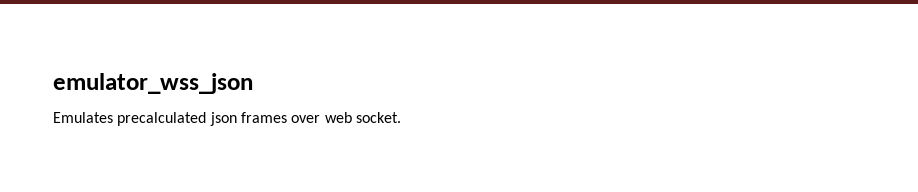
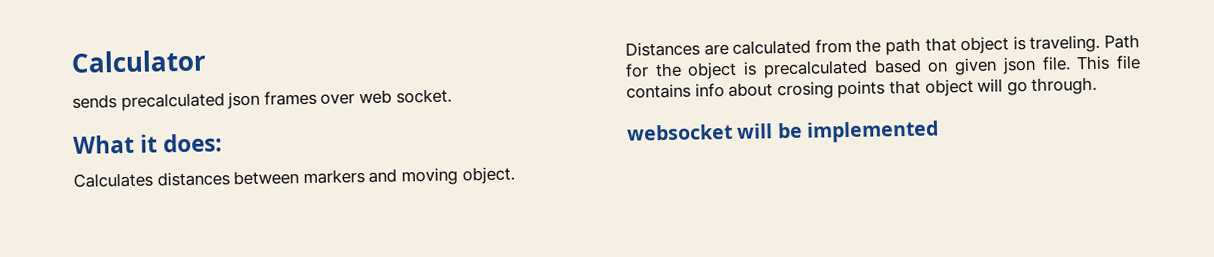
[53,73,253,94] [53,112,113,123] emulator_wss_json // Emulates -> [71,49,206,73] [72,94,117,109] Calculator // sends
(401, 117) none -> [73,133,223,154] [73,166,515,188] [625,34,1140,57] [625,55,1141,80] [626,76,1098,100] [626,120,939,143] // What it does: // Calculates distances between markers and moving object. Distances are calculated from the path that object is traveling. Path for the object is precalculated based on given json file. This file contains info about crosing points that object will go through. // websocket will be implemented

